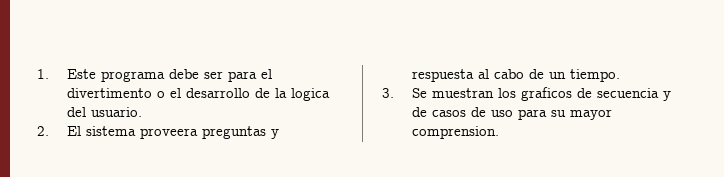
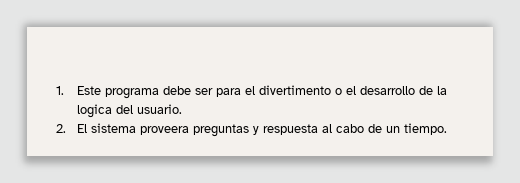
[382,87,671,101] [411,107,612,120] [411,126,499,139] // 3. Se muestran los graficos de secuencia y de casos de uso para su mayor comprension. -> (448, 129) none

